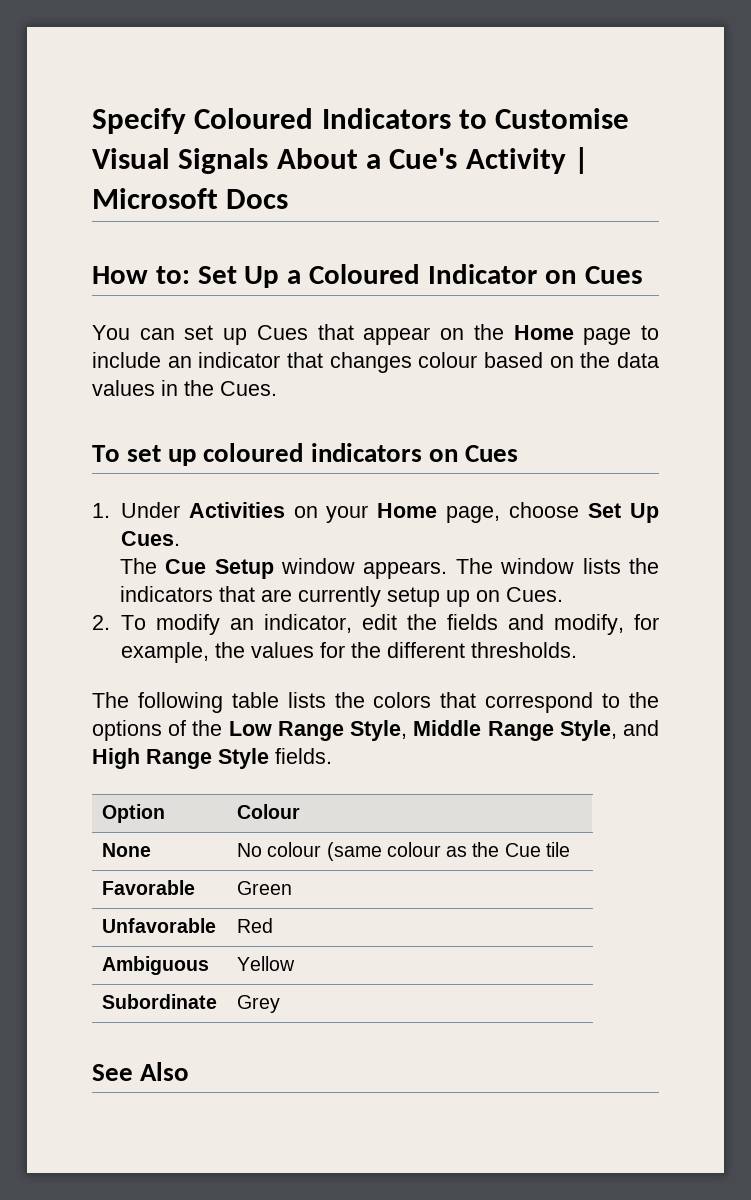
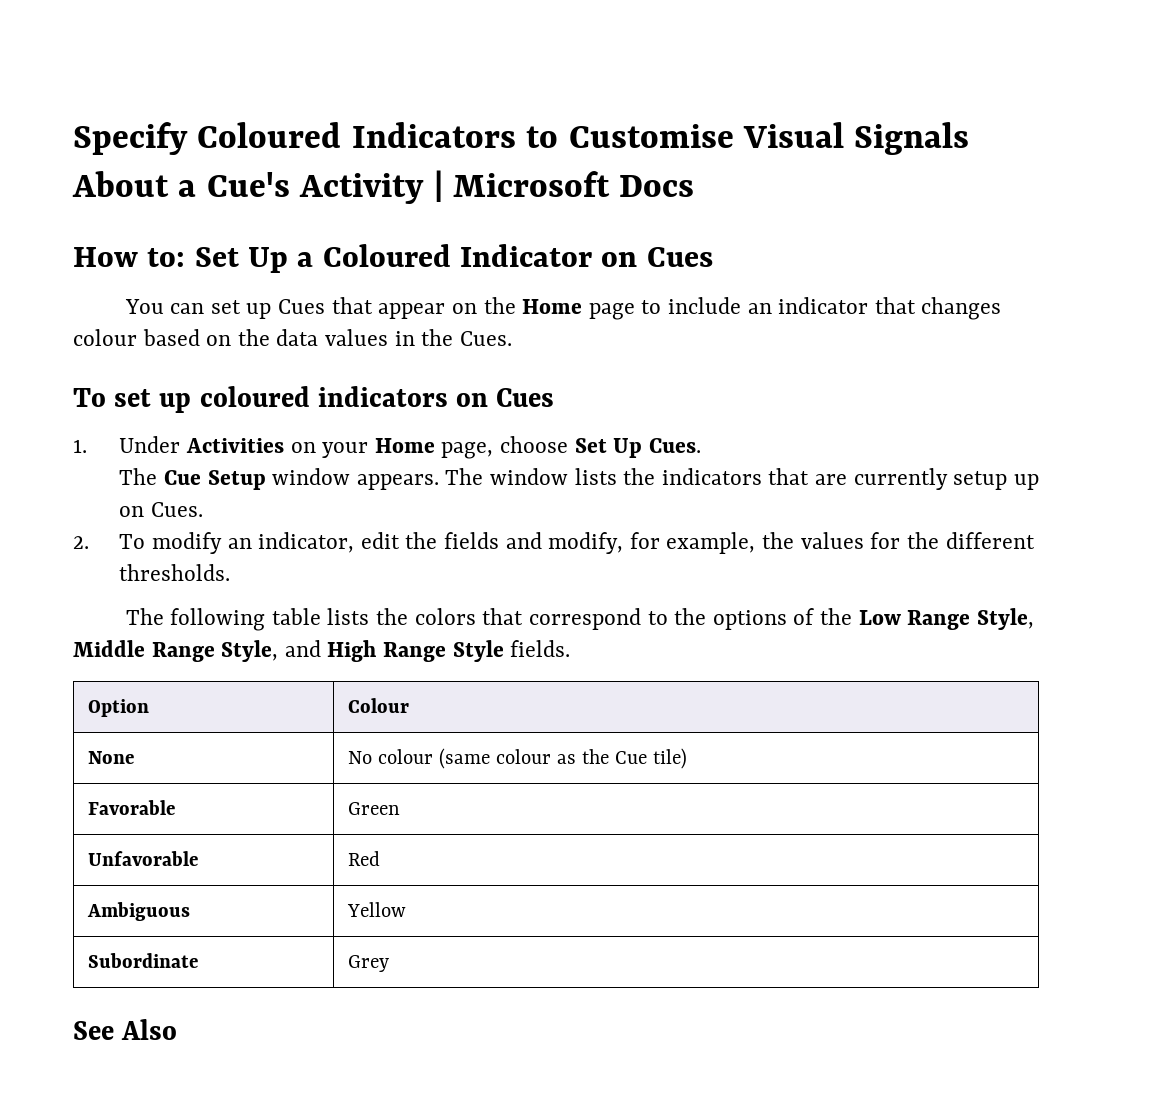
[545,842,570,857] tile -> [652,748,687,769] tile)

